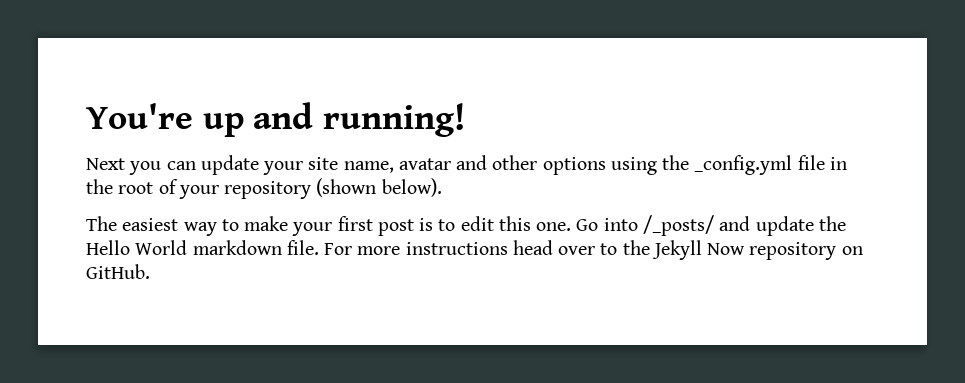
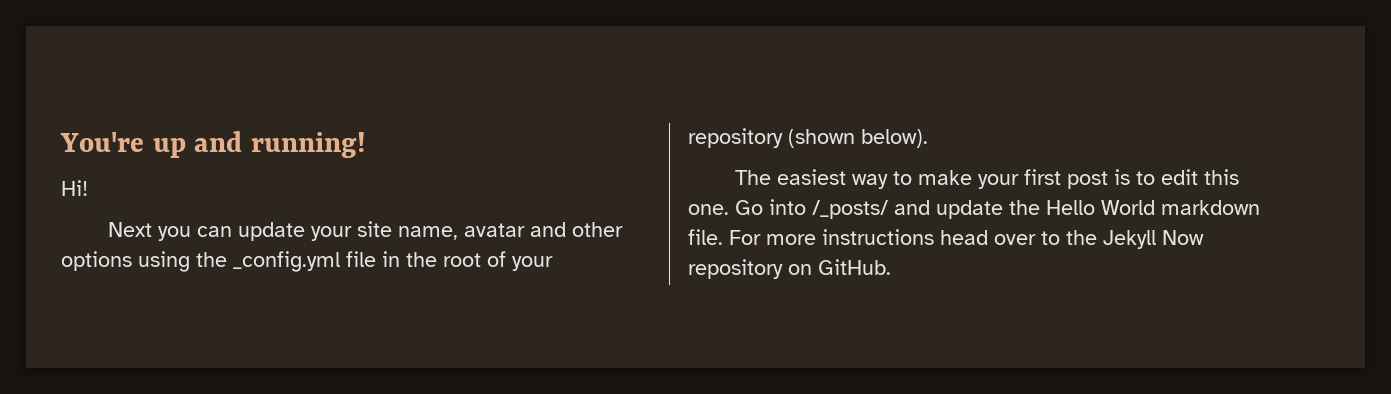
(466, 120) none -> [61,180,88,196] // Hi!

